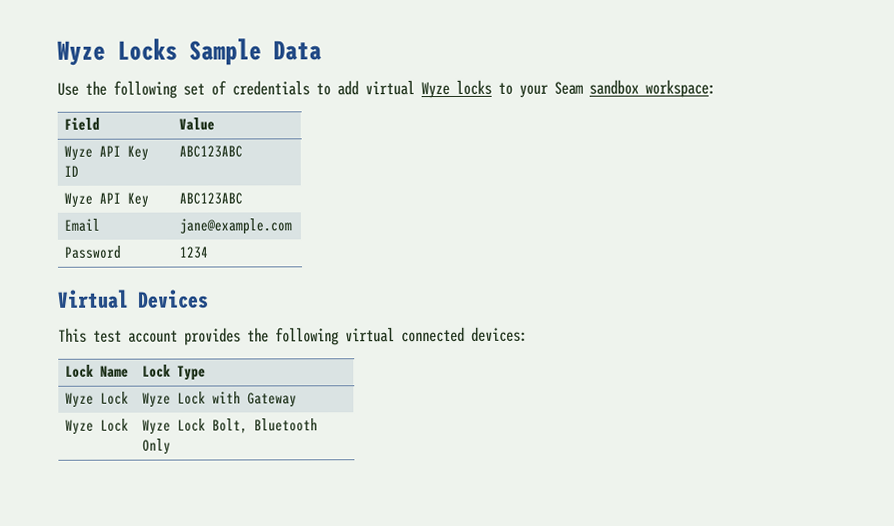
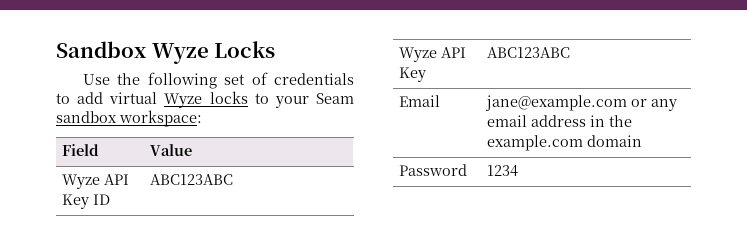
(57, 53) none -> [56,41,147,58] Sandbox
[189,38,322,66] Sample Data -> (276, 49) none
[64,245,122,259] [179,246,209,259] [58,289,209,309] [58,326,528,346] [65,364,130,378] [142,364,207,381] [65,391,130,408] [142,391,298,408] [65,418,130,435] [142,418,319,435] [142,438,172,455] // Password | 1234 // Virtual Devices // This test account provides the following virtual connected devices: // Lock Name | Lock Type // Wyze Lock | Wyze Lock with Gateway // Wyze Lock | Wyze Lock Bolt, Bluetooth Only -> [630,99,677,111] [486,115,632,127] [486,135,642,151] [398,164,467,176] [486,165,518,177] or any email address in the example.com domain // Password | 1234

